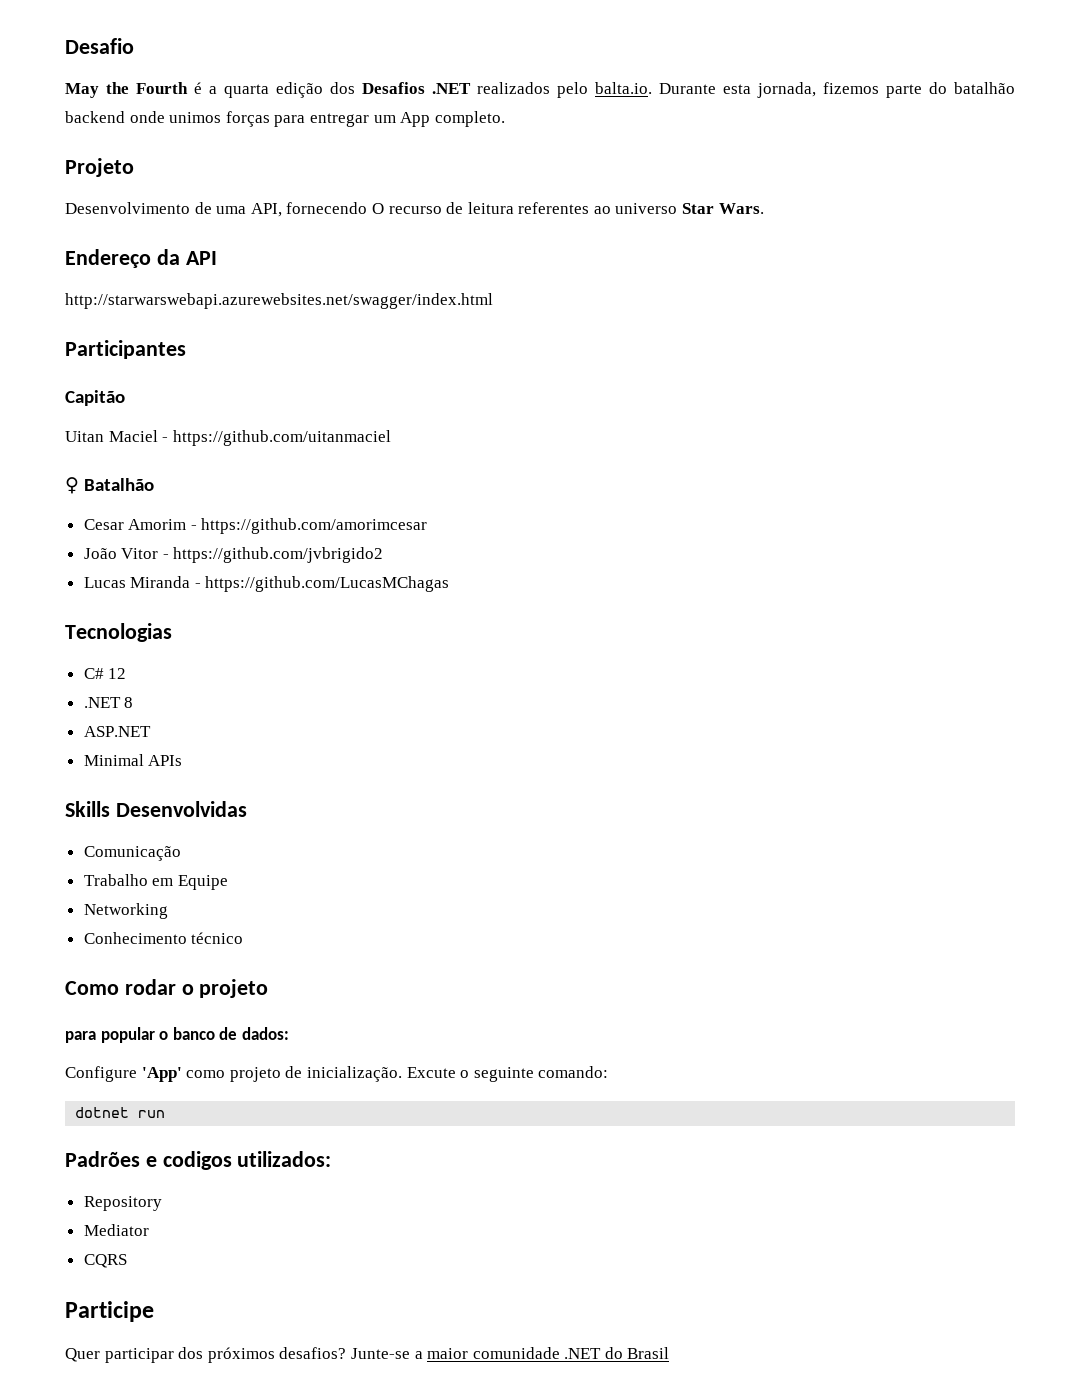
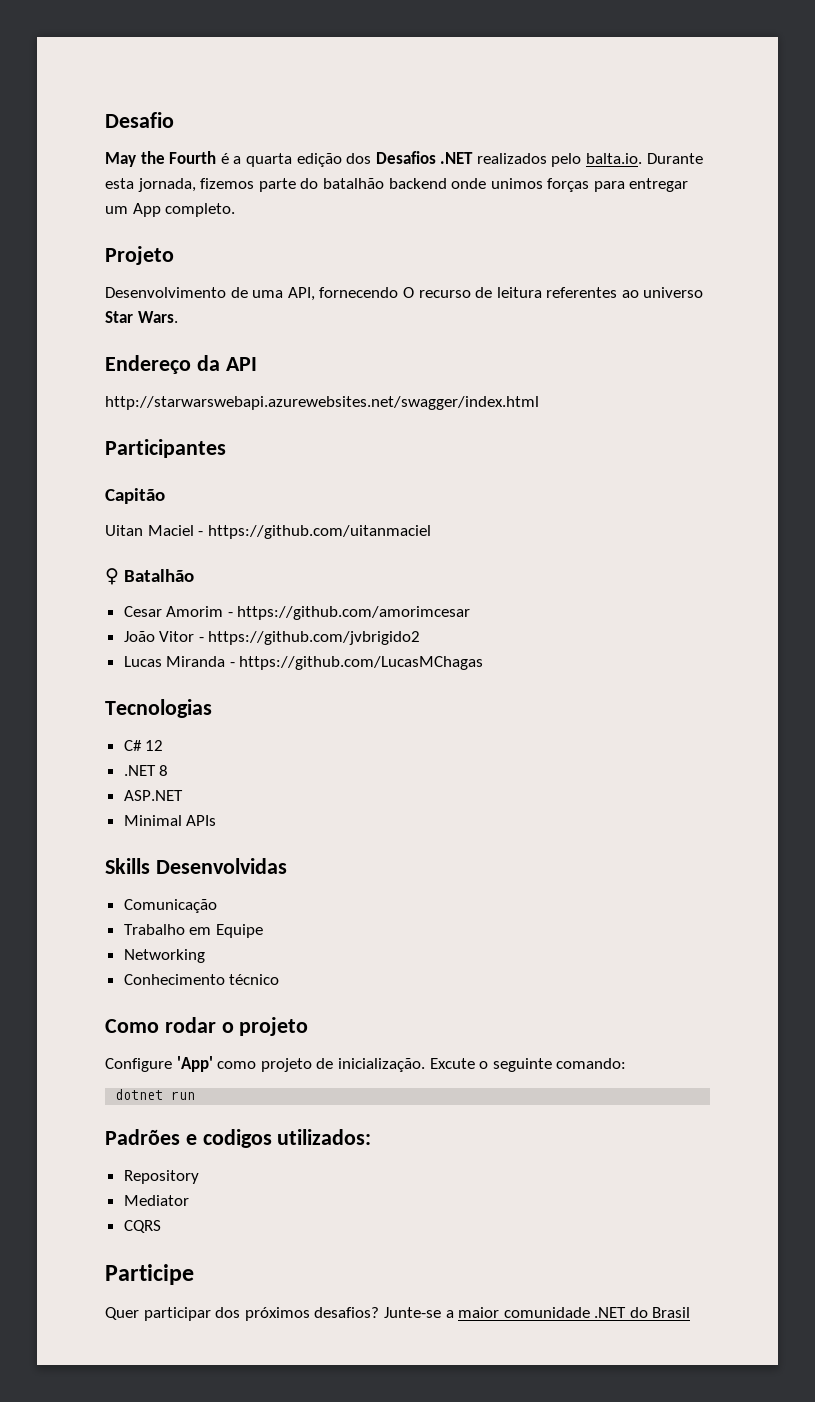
[65,1027,289,1043] // para popular o banco de dados: -> (309, 1026) none

